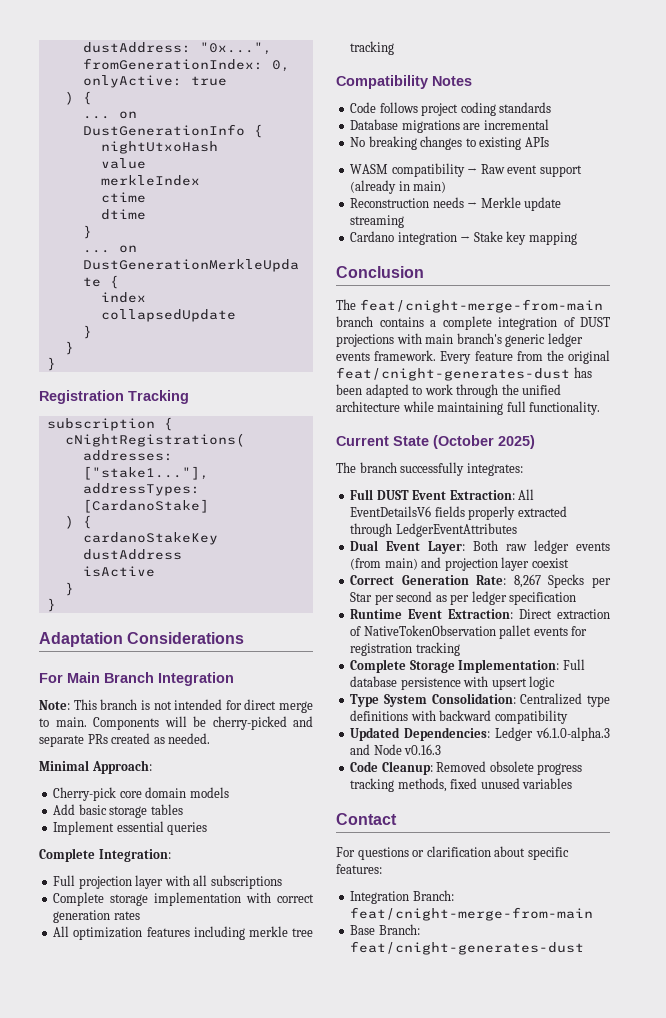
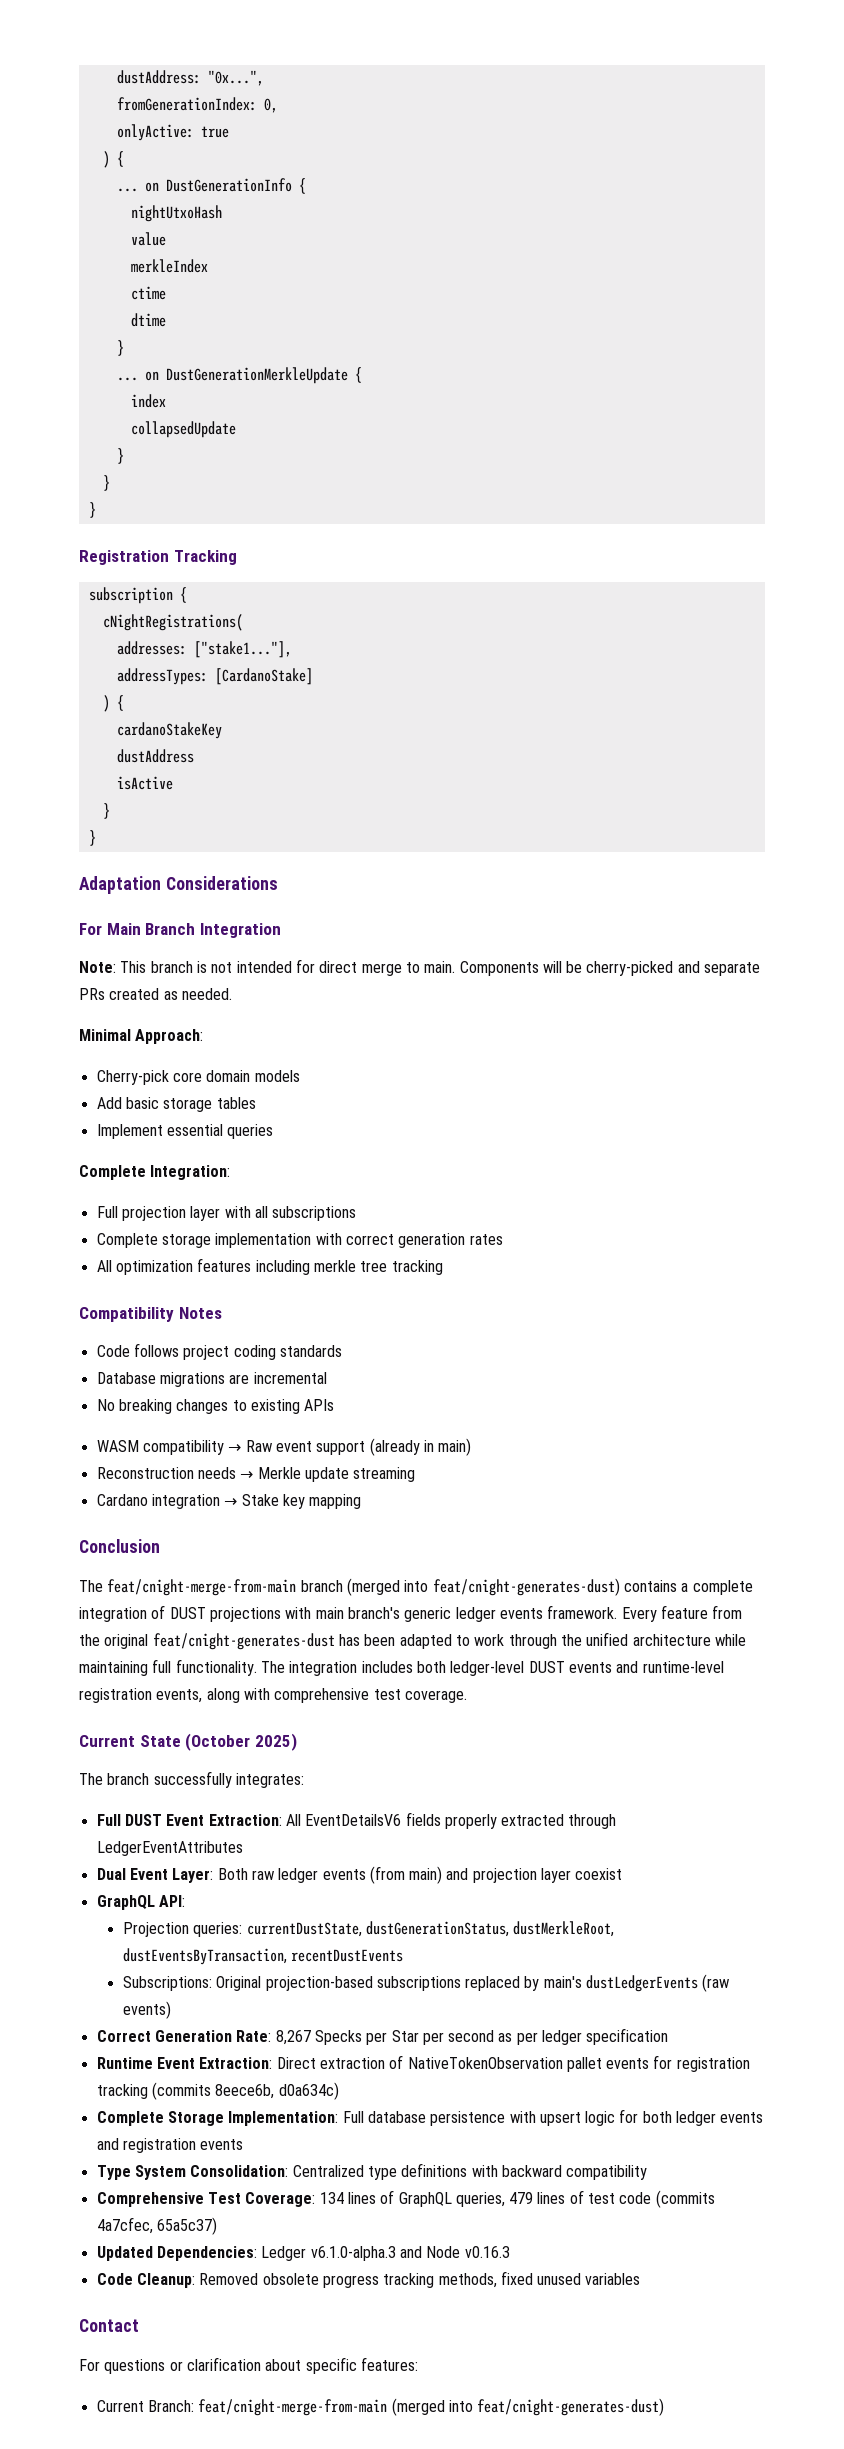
(373, 321) none -> [346,1578,620,1596] (merged into feat/cnight-generates-dust)
(601, 408) none -> [260,1661,724,1676] [79,1688,467,1703] The integration includes both ledger-level DUST events and runtime-level registration events, along with comprehensive test coverage.
(569, 563) none -> [96,1895,185,1910] [122,1921,615,1937] [122,1948,404,1965] [122,1974,730,1992] [122,2001,171,2019] // GraphQL API: // Projection queries: currentDustState, dustGenerationStatus, dustMerkleRoot, dustEventsByTransaction, recentDustEvents // Subscriptions: Original projection-based subscriptions replaced by main's dustLedgerEvents (raw events)
(460, 649) none -> [151,2082,339,2100] (commits 8eece6b, d0a634c)
(556, 683) none -> [619,2109,764,2126] [96,2138,244,2153] for both ledger events and registration events
(568, 717) none -> [96,2190,715,2208] [96,2217,217,2235] // Comprehensive Test Coverage: 134 lines of GraphQL queries, 479 lines of test code (commits 4a7cfec, 65a5c37)
[350,891,410,904] Integration -> [96,2400,144,2412] Current
[350,924,420,935] [350,941,585,955] // Base Branch: feat/cnight-generates-dust -> [391,2398,665,2416] (merged into feat/cnight-generates-dust)

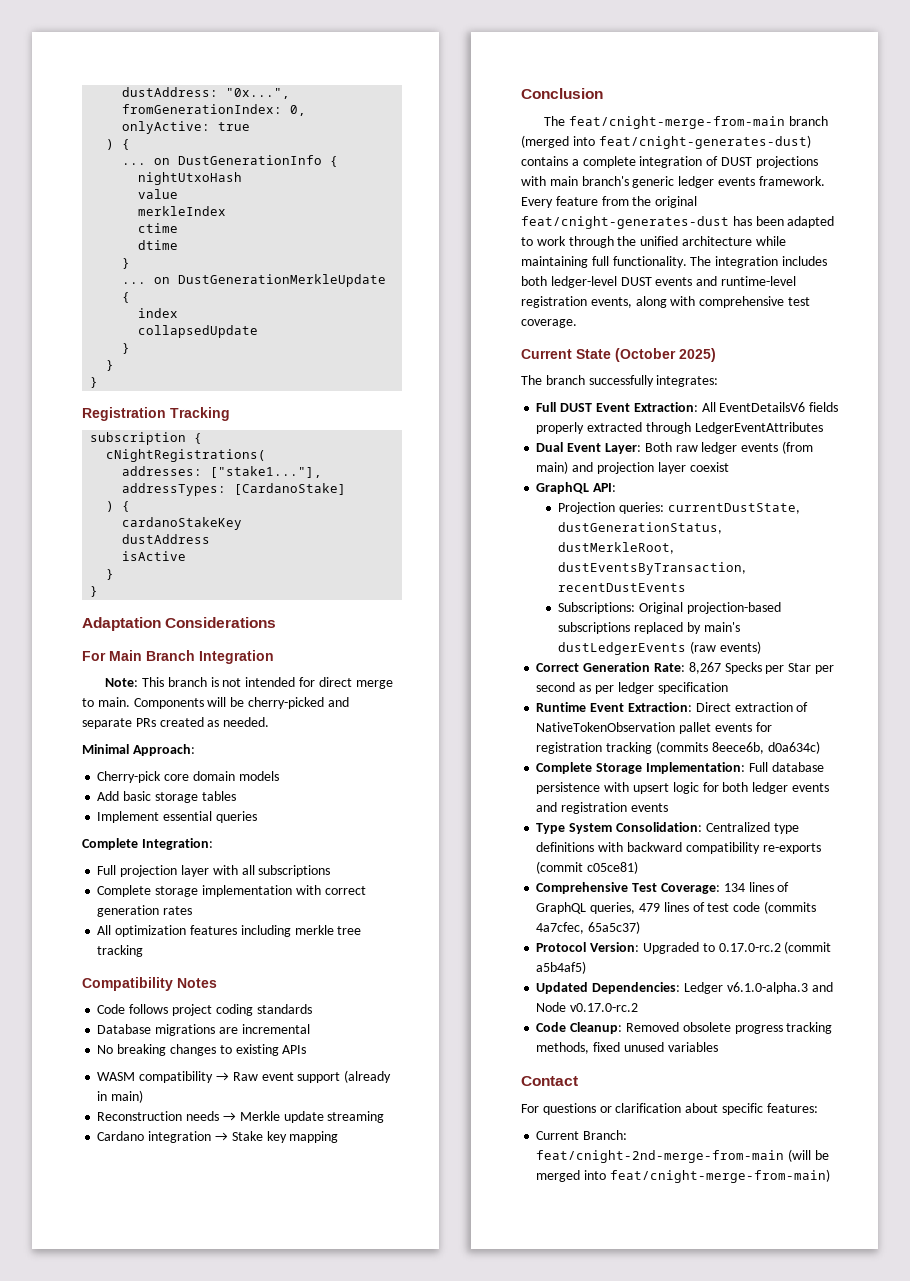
(648, 2172) none -> [762,843,821,854] [536,861,639,874] re-exports (commit c05ce81)
(217, 2226) none -> [536,941,832,954] [536,961,587,974] // Protocol Version: Upgraded to 0.17.0-rc.2 (commit a5b4af5)
[464,2246,510,2258] v0.16.3 -> [570,1003,639,1012] v0.17.0-rc.2
[198,2398,665,2416] feat/cnight-merge-from-main (merged into feat/cnight-generates-dust) -> [536,1149,829,1163] [536,1169,830,1183] feat/cnight-2nd-merge-from-main (will be merged into feat/cnight-merge-from-main)

